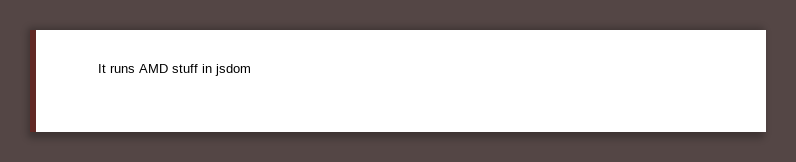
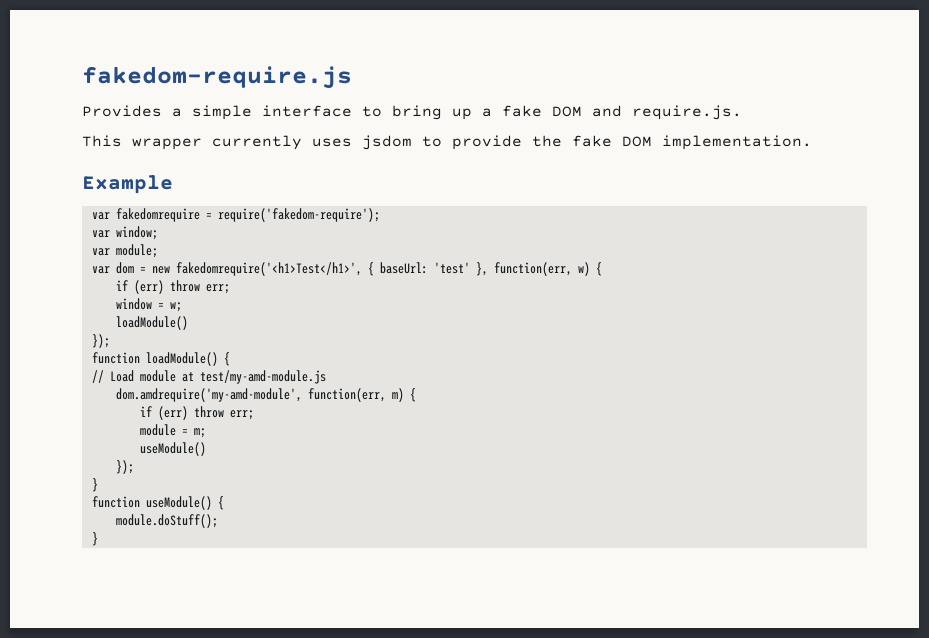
[98,64,251,76] It runs AMD stuff in jsdom -> [82,66,352,89] [82,105,742,120] [82,135,812,150] [82,175,173,194] [91,208,380,222] [91,226,158,240] [91,244,158,258] [91,262,602,276] [115,280,230,294] [115,298,182,312] [115,316,188,330] [91,334,110,348] [91,352,230,366] [91,370,326,384] [115,388,416,402] [139,406,254,420] [139,424,206,438] [139,442,206,456] [115,460,134,474] [91,478,98,492] [91,496,224,510] [115,514,218,528] [91,532,98,546] fakedom-require.js // Provides a simple interface to bring up a fake DOM and require.js. // This wrapper currently uses jsdom to provide the fake DOM implementation. // Example // var fakedomrequire = require('fakedom-require'); // var window; // var module; // var dom = new fakedomrequire('<h1>Test</h1>', { baseUrl: 'test' }, function(err, w) { // if (err) throw err; // window = w; // loadModule() // }); // function loadModule() { // // Load module at test/my-amd-module.js // dom.amdrequire('my-amd-module', function(err, m) { // if (err) throw err; // module = m; // useModule() // }); // } // function useModule() { // module.doStuff(); // }

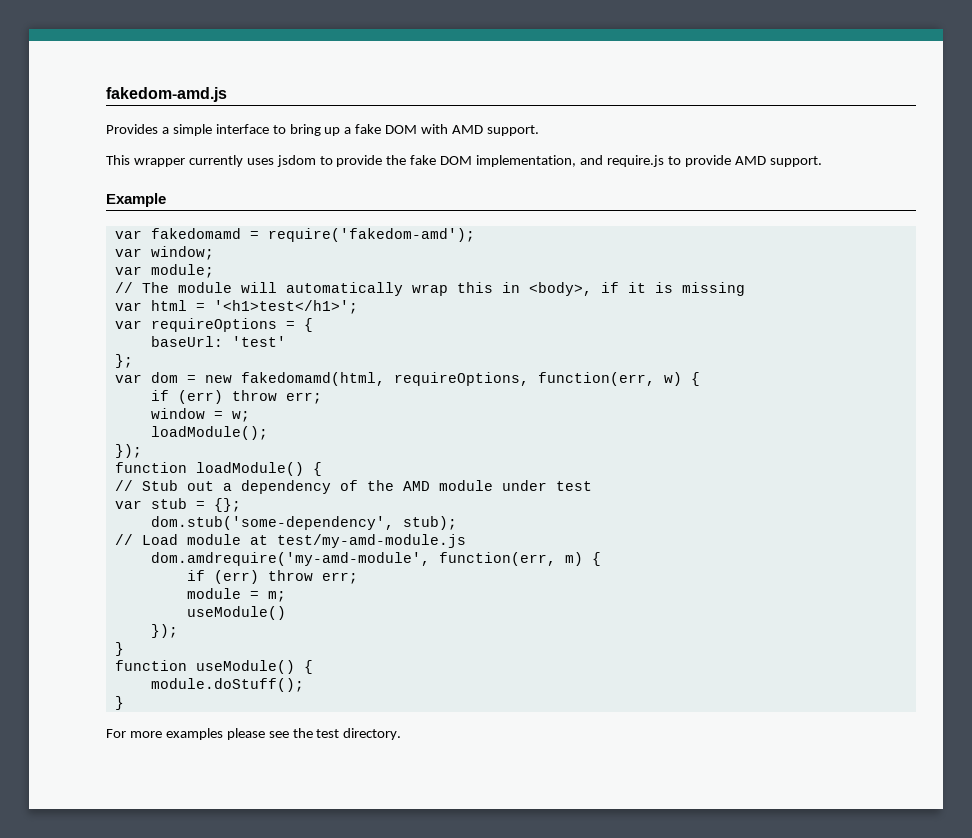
[82,66,352,89] fakedom-require.js -> [106,87,227,102] fakedom-amd.js
[592,105,742,120] and require.js. -> [421,124,539,136] with AMD support.
[662,135,812,150] implementation. -> [476,155,822,167] implementation, and require.js to provide AMD support.
[115,208,380,222] fakedomrequire = require('fakedom-require'); -> [150,228,475,242] fakedomamd = require('fakedom-amd');
(158, 251) none -> [114,282,745,296] [114,300,358,314] [114,318,313,332] [150,336,286,347] [114,354,133,368] // // The module will automatically wrap this in <body>, if it is missing // var html = '<h1>test</h1>'; // var requireOptions = { // baseUrl: 'test' // };
[175,262,488,276] fakedomrequire('<h1>Test</h1>', { baseUrl: 'test' }, -> [240,372,529,386] fakedomamd(html, requireOptions,
[115,316,188,330] loadModule() -> [150,426,268,440] loadModule();
(230, 359) none -> [114,480,592,494] [114,498,241,512] [150,516,457,530] // // Stub out a dependency of the AMD module under test // var stub = {}; // dom.stub('some-dependency', stub);
(98, 539) none -> [106,728,402,740] // For more examples please see the test directory.

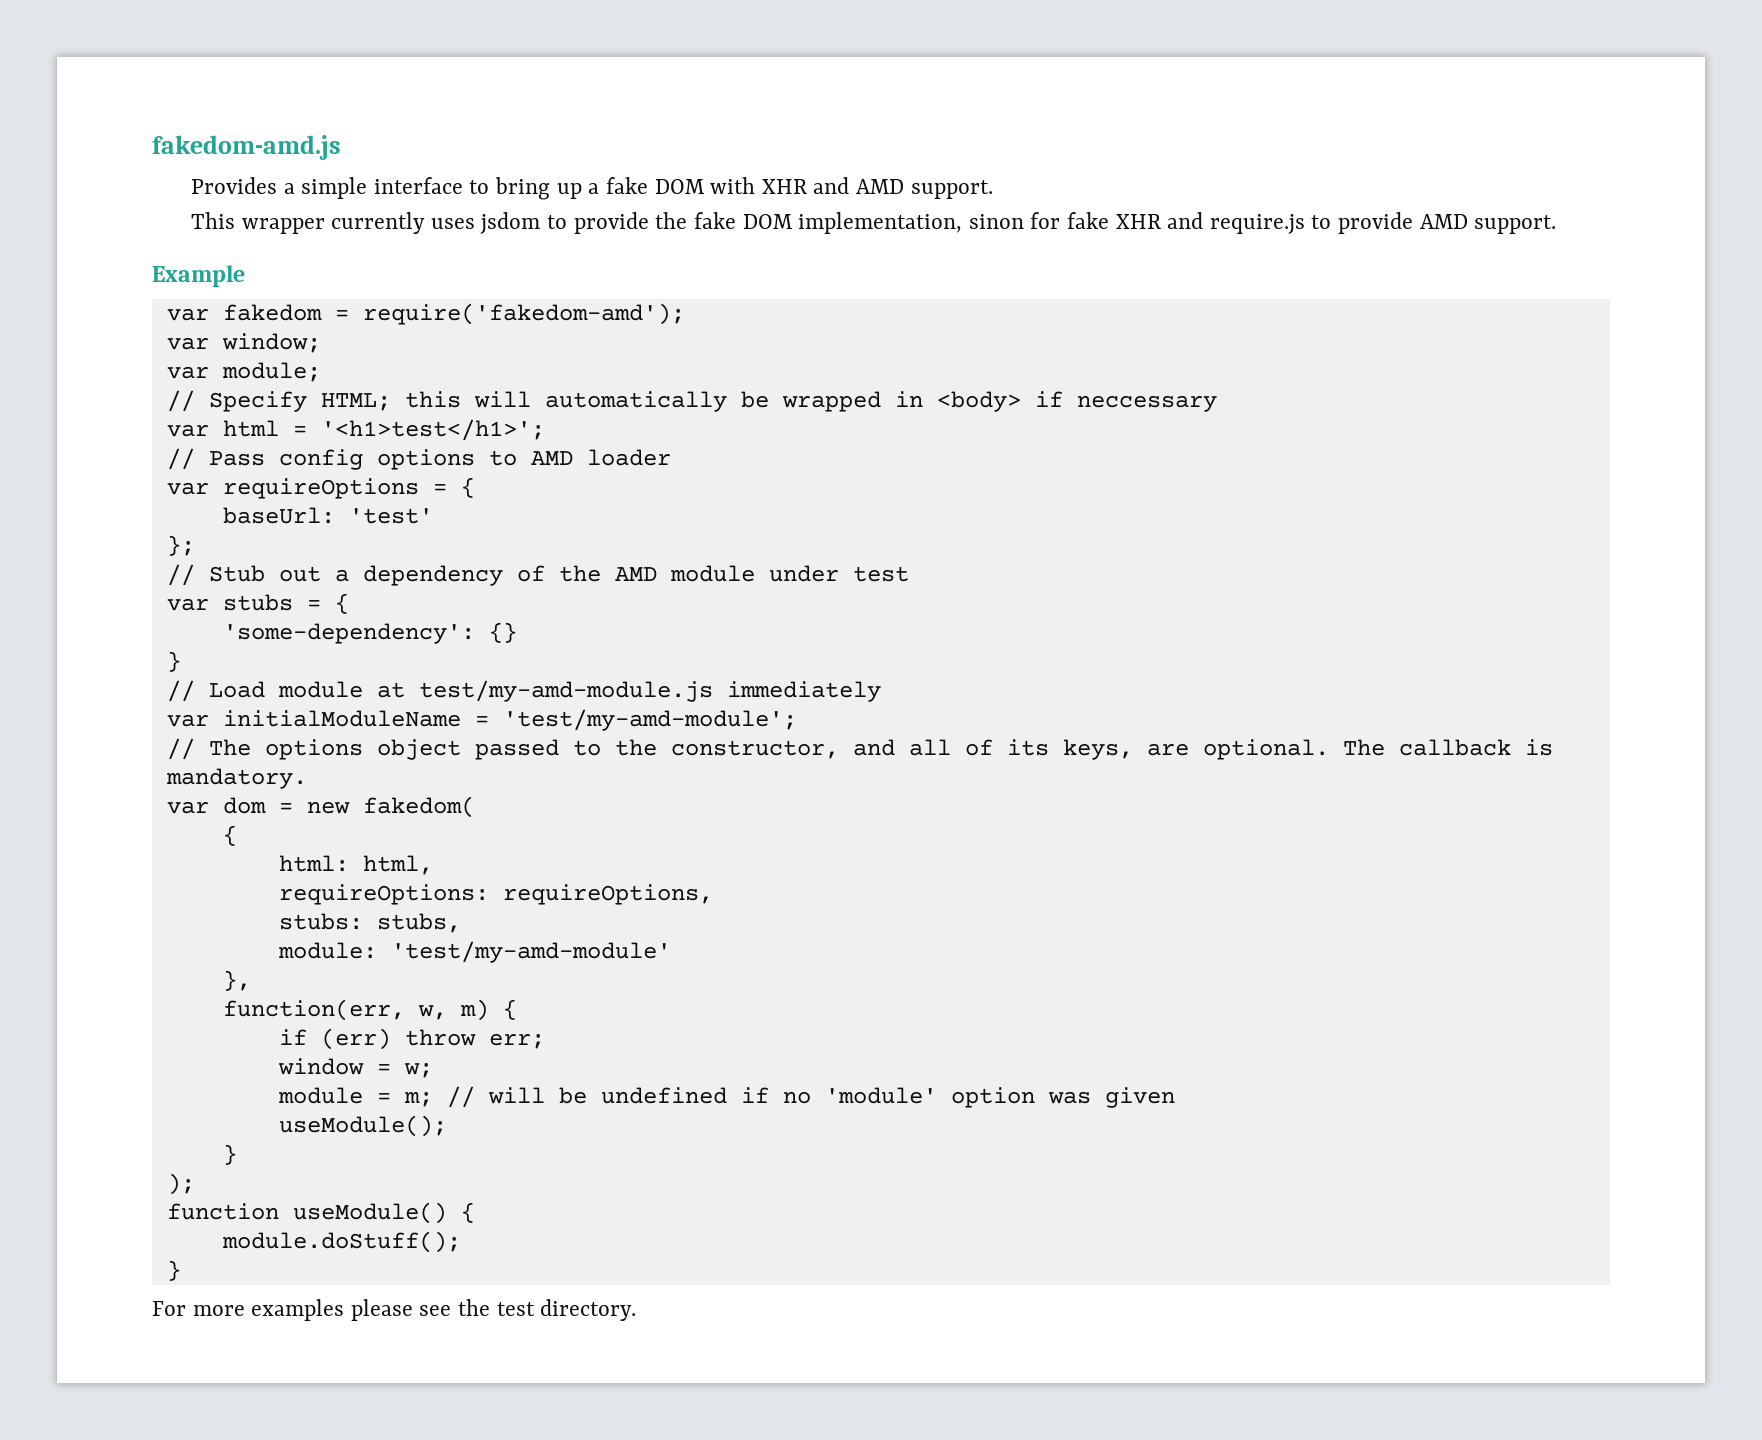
(449, 129) none -> [761,177,850,194] XHR and
(577, 161) none -> [968,212,1161,229] sinon for fake XHR
[150,228,241,239] fakedomamd -> [222,304,322,321] fakedom
[141,282,745,296] [114,300,358,314] The module will automatically wrap this in <body>, if it is missing // var html = '<h1>test</h1>'; -> [208,391,1217,412] [166,419,545,441] [166,448,671,470] Specify HTML; this will automatically be wrapped in <body> if neccessary // var html = '<h1>test</h1>'; // // Pass config options to AMD loader
[114,372,700,386] [150,390,322,404] [150,408,250,422] [150,426,268,440] [114,444,142,458] [114,462,322,476] // var dom = new fakedomamd(html, requireOptions, function(err, w) { // if (err) throw err; // window = w; // loadModule(); // }); // function loadModule() { -> (195, 545) none
[150,498,241,512] [150,516,457,530] stub = {}; // dom.stub('some-dependency', stub); -> [222,593,349,614] [222,622,517,644] [166,651,181,672] stubs = { // 'some-dependency': {} // }
[150,552,556,566] // dom.amdrequire('my-amd-module', function(err, -> [726,681,881,702] [166,709,797,731] [166,738,1553,760] [165,768,307,789] [166,796,475,818] [222,825,237,846] [278,855,433,875] [278,884,713,905] [278,913,461,933] [277,941,671,963] [222,970,251,991] [222,999,447,1021] immediately // var initialModuleName = 'test/my-amd-module'; // // The options object passed to the constructor, and all of its keys, are optional. The callback is mandatory. // var dom = new fakedom( // { // html: html, // requireOptions: requireOptions, // stubs: stubs, // module: 'test/my-amd-module' // }, // function(err, w,
(358, 578) none -> [277,1058,433,1078] // window = w;
[186,606,286,620] [150,624,178,638] [114,642,124,656] // useModule() // }); // } -> [446,1086,1175,1108] [278,1115,447,1137] [222,1144,237,1165] [166,1173,195,1195] // will be undefined if no 'module' option was given // useModule(); // } // );

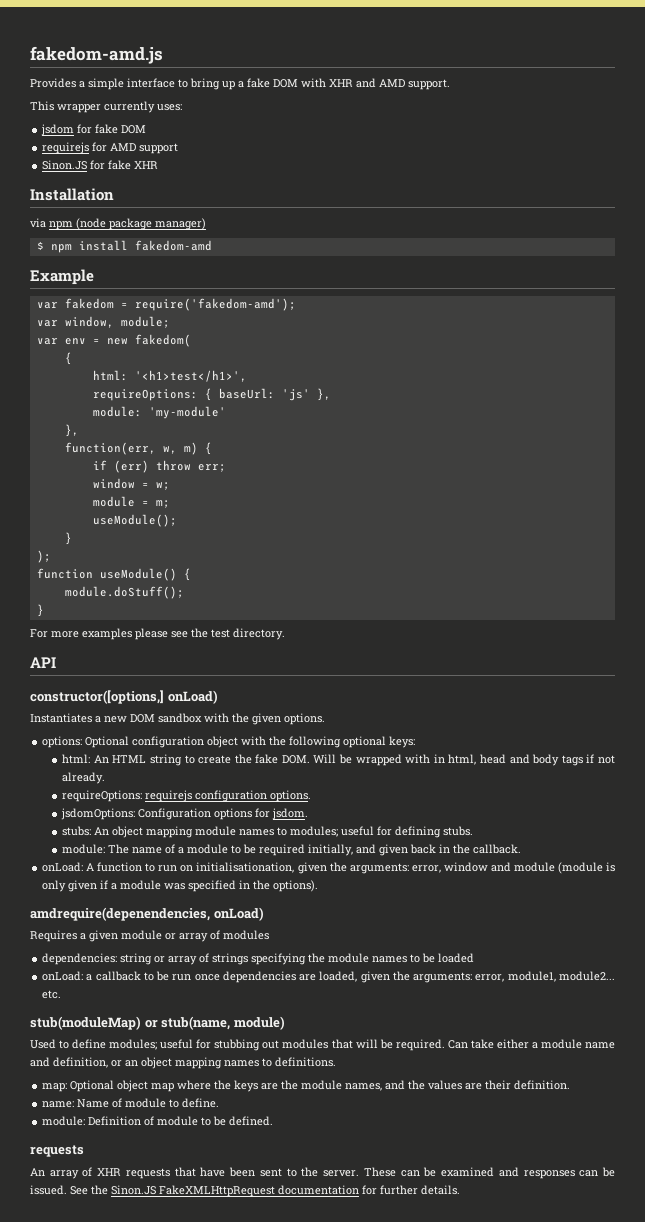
[430,212,1557,234] uses jsdom to provide the fake DOM implementation, sinon for fake XHR and require.js to provide AMD support. -> [157,104,182,111] [41,124,147,136] [42,142,179,154] [42,160,159,170] [30,188,114,201] [30,218,206,230] [36,240,212,253] uses: // jsdom for fake DOM // requirejs for AMD support // Sinon.JS for fake XHR // Installation // via npm (node package manager) // $ npm install fakedom-amd
[221,333,321,353] [166,362,321,382] [166,390,1217,412] [166,419,545,441] [166,448,671,470] [166,477,475,499] [222,507,433,524] [166,535,195,556] [166,564,909,586] [166,593,349,614] [222,622,517,644] [166,651,181,672] [166,680,881,702] [166,709,797,731] [166,738,1553,760] [165,768,307,789] [166,797,266,814] window; // var module; // // Specify HTML; this will automatically be wrapped in <body> if neccessary // var html = '<h1>test</h1>'; // // Pass config options to AMD loader // var requireOptions = { // baseUrl: 'test' // }; // // Stub out a dependency of the AMD module under test // var stubs = { // 'some-dependency': {} // } // // Load module at test/my-amd-module.js immediately // var initialModuleName = 'test/my-amd-module'; // // The options object passed to the constructor, and all of its keys, are optional. The callback is mandatory. // var dom -> [64,316,170,328] [36,338,86,345] window, module; // var env
[362,855,433,875] [278,884,713,905] [278,913,461,933] [277,941,671,963] html, // requireOptions: requireOptions, // stubs: stubs, // module: 'test/my-amd-module' -> [134,370,247,382] [92,388,331,401] [92,406,226,419] '<h1>test</h1>', // requireOptions: { baseUrl: 'js' }, // module: 'my-module'
[446,1086,1175,1108] // will be undefined if no 'module' option was given -> (170, 504) none
(637, 1310) none -> [30,657,56,668] [30,690,218,704] [30,713,325,725] [42,736,416,748] [62,754,616,766] [62,772,106,784] [62,790,312,802] [61,808,309,820] [62,826,474,838] [62,844,522,856] [42,862,615,874] [42,880,319,892] [30,907,264,921] [30,930,269,942] [42,953,475,965] [42,971,615,983] [42,990,62,999] [30,1016,285,1030] [30,1039,615,1051] [30,1057,336,1069] [42,1080,571,1092] [42,1098,220,1108] [42,1116,274,1126] [30,1145,84,1157] [30,1167,615,1179] [30,1185,460,1197] // API // constructor([options,] onLoad) // Instantiates a new DOM sandbox with the given options. // options: Optional configuration object with the following optional keys: // html: An HTML string to create the fake DOM. Will be wrapped with in html, head and body tags if not already. // requireOptions: requirejs configuration options. // jsdomOptions: Configuration options for jsdom. // stubs: An object mapping module names to modules; useful for defining stubs. // module: The name of a module to be required initially, and given back in the callback. // onLoad: A function to run on initialisationation, given the arguments: error, window and module (module is only given if a module was specified in the options). // amdrequire(depenendencies, onLoad) // Requires a given module or array of modules // dependencies: string or array of strings specifying the module names to be loaded // onLoad: a callback to be run once dependencies are loaded, given the arguments: error, module1, module2... etc. // stub(moduleMap) or stub(name, module) // Used to define modules; useful for stubbing out modules that will be required. Can take either a module name and definition, or an object mapping names to definitions. // map: Optional object map where the keys are the module names, and the values are their definition. // name: Name of module to define. // module: Definition of module to be defined. // requests // An array of XHR requests that have been sent to the server. These can be examined and responses can be issued. See the Sinon.JS FakeXMLHttpRequest documentation for further details.

